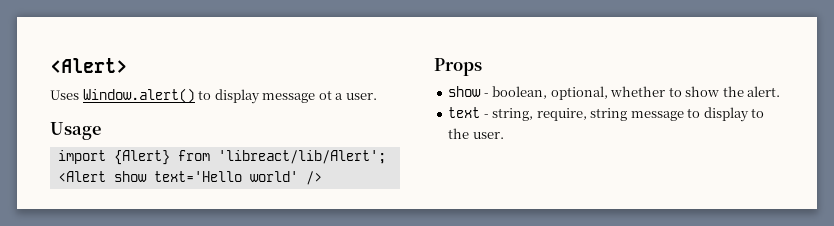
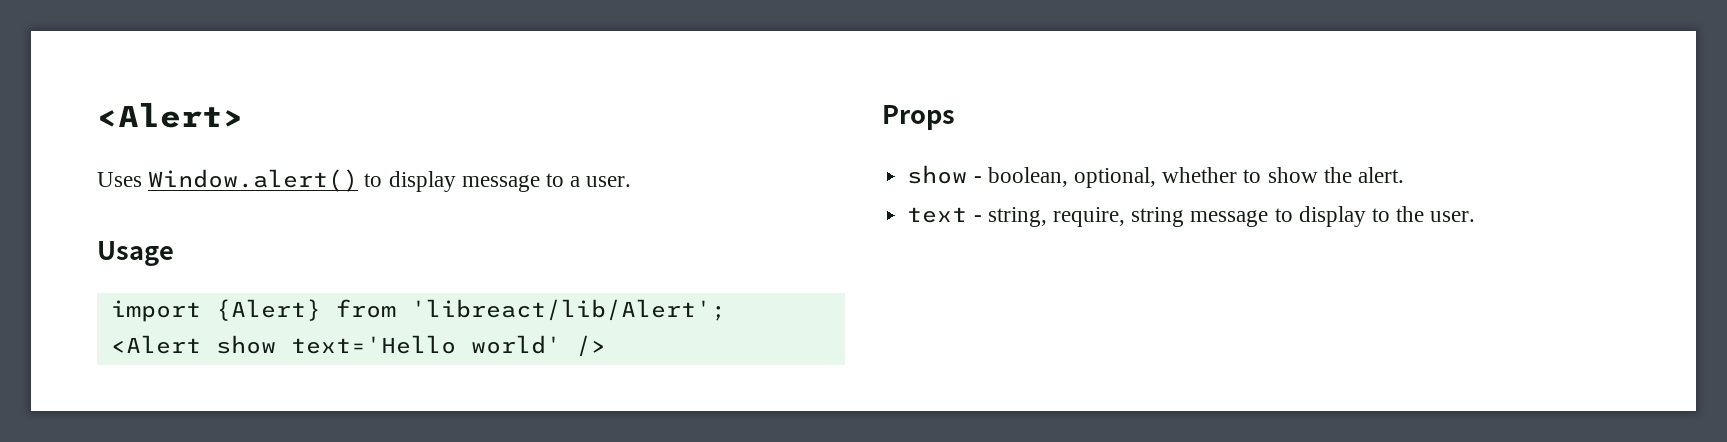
[318,90,332,100] ot -> [546,173,565,187] to

